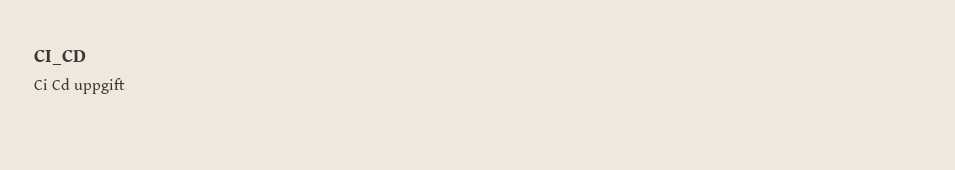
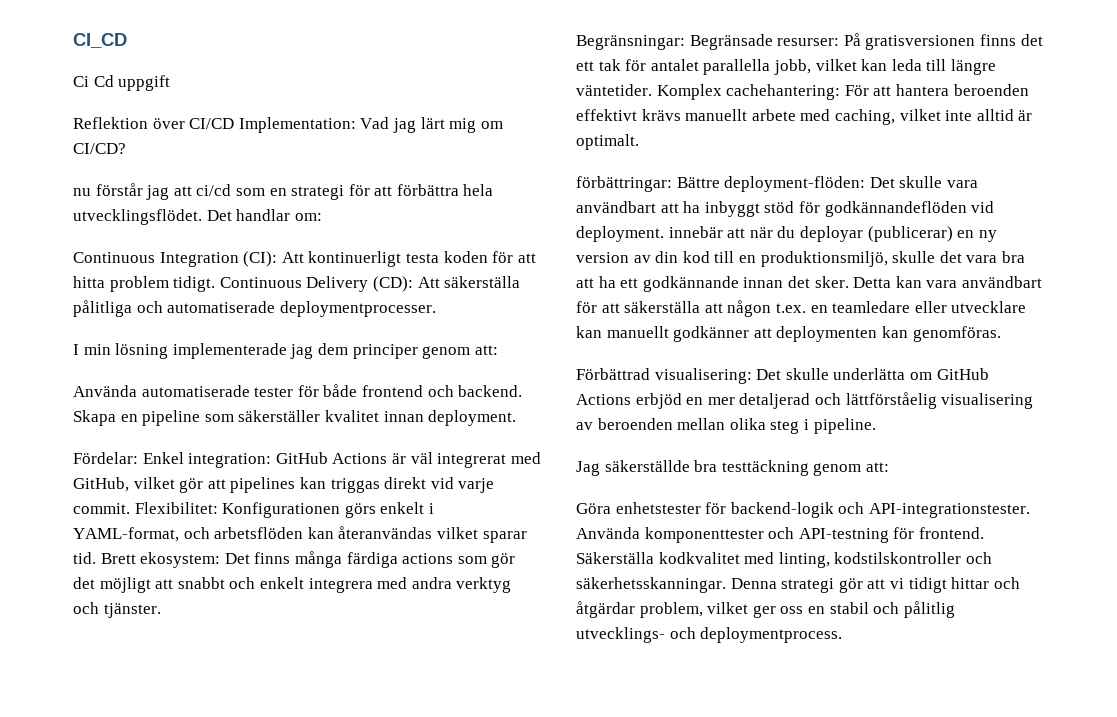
(126, 86) none -> [73,117,503,133] [73,143,126,154] [73,183,494,200] [73,209,322,225] [73,251,536,267] [73,276,521,292] [73,300,436,317] [73,343,498,359] [73,384,523,397] [73,410,517,426] [73,452,541,468] [73,477,495,493] [73,502,434,518] [73,526,527,543] [73,551,516,568] [73,577,512,593] [73,602,161,618] [576,33,1043,50] [576,59,996,75] [576,84,1029,100] [576,109,1033,125] [576,134,639,150] [576,176,978,192] [576,201,995,217] [576,226,997,242] [576,251,1025,267] [576,276,1042,292] [576,300,1027,317] [576,326,1001,342] [576,368,989,384] [576,392,1034,409] [576,418,876,434] [576,460,889,476] [576,502,1030,518] [576,527,984,543] [576,552,992,568] [576,577,1020,593] [576,601,955,618] [576,627,843,643] // Reflektion över CI/CD Implementation: Vad jag lärt mig om CI/CD? // nu förstår jag att ci/cd som en strategi för att förbättra hela utvecklingsflödet. Det handlar om: // Continuous Integration (CI): Att kontinuerligt testa koden för att hitta problem tidigt. Continuous Delivery (CD): Att säkerställa pålitliga och automatiserade deploymentprocesser. // I min lösning implementerade jag dem principer genom att: // Använda automatiserade tester för både frontend och backend. Skapa en pipeline som säkerställer kvalitet innan deployment. // Fördelar: Enkel integration: GitHub Actions är väl integrerat med GitHub, vilket gör att pipelines kan triggas direkt vid varje commit. Flexibilitet: Konfigurationen görs enkelt i YAML-format, och arbetsflöden kan återanvändas vilket sparar tid. Brett ekosystem: Det finns många färdiga actions som gör det möjligt att snabbt och enkelt integrera med andra verktyg och tjänster. // Begränsningar: Begränsade resurser: På gratisversionen finns det ett tak för antalet parallella jobb, vilket kan leda till längre väntetider. Komplex cachehantering: För att hantera beroenden effektivt krävs manuellt arbete med caching, vilket inte alltid är optimalt. // förbättringar: Bättre deployment-flöden: Det skulle vara användbart att ha inbyggt stöd för godkännandeflöden vid deployment. innebär att när du deployar (publicerar) en ny version av din kod till en produktionsmiljö, skulle det vara bra att ha ett godkännande innan det sker. Detta kan vara användbart för att säkerställa att någon t.ex. en teamledare eller utvecklare kan manuellt godkänner att deploymenten kan genomföras. // Förbättrad visualisering: Det skulle underlätta om GitHub Actions erbjöd en mer detaljerad och lättförståelig visualisering av beroenden mellan olika steg i pipeline. // Jag säkerställde bra testtäckning genom att: // Göra enhetstester för backend-logik och API-integrationstester. Använda komponenttester och API-testning för frontend. Säkerställa kodkvalitet med linting, kodstilskontroller och säkerhetsskanningar. Denna strategi gör att vi tidigt hittar och åtgärdar problem, vilket ger oss en stabil och pålitlig utvecklings- och deploymentprocess.

